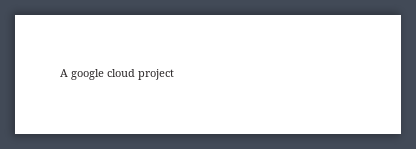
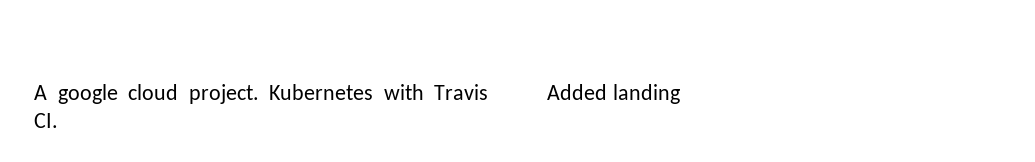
[138,69,174,80] project -> [188,84,488,104] [34,113,58,128] [547,84,680,104] project. Kubernetes with Travis CI. // Added landing

